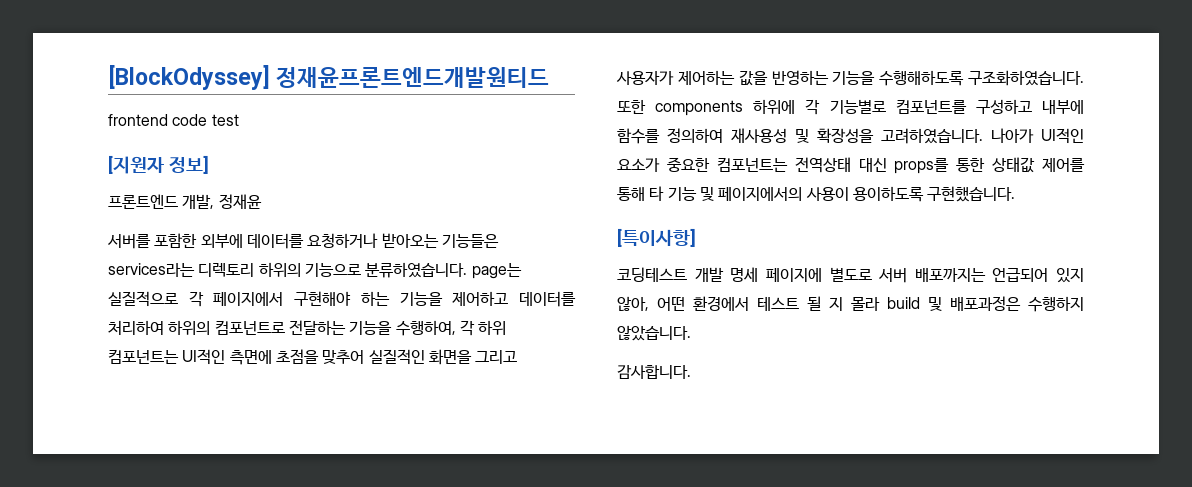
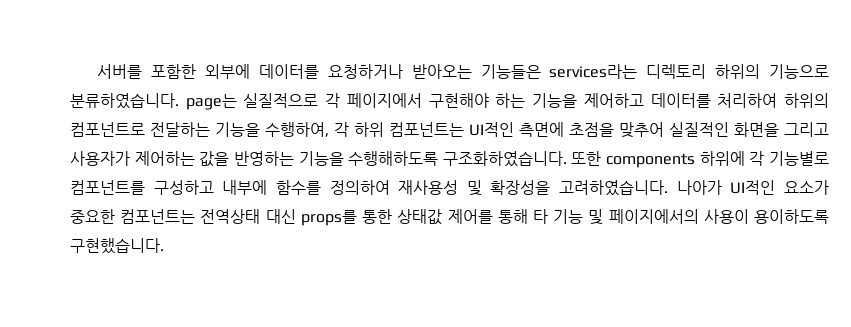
[108,65,550,90] [108,114,239,126] [108,155,209,174] [108,194,262,209] [BlockOdyssey] 정재윤프론트엔드개발원티드 // frontend code test // [지원자 정보] // 프론트엔드 개발, 정재윤 // -> (97, 71) none
[617,228,696,247] [617,267,1084,283] [617,296,1084,312] [617,325,691,341] [617,365,691,379] // [특이사항] // 코딩테스트 개발 명세 페이지에 별도로 서버 배포까지는 언급되어 있지 않아, 어떤 환경에서 테스트 될 지 몰라 build 및 배포과정은 수행하지 않았습니다. // 감사합니다. -> (164, 246) none

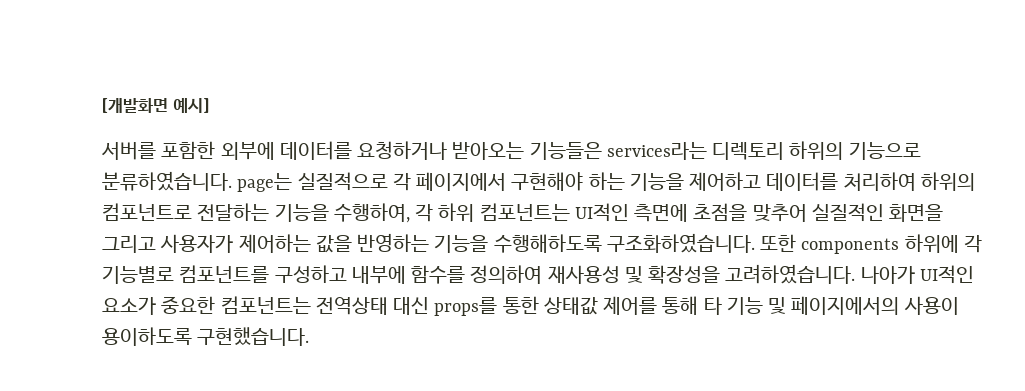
(97, 71) none -> [102,98,210,113] [개발화면 예시] //

